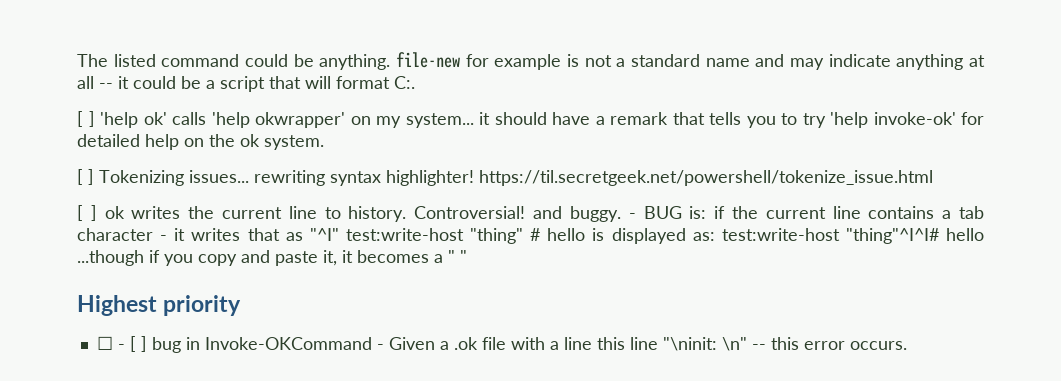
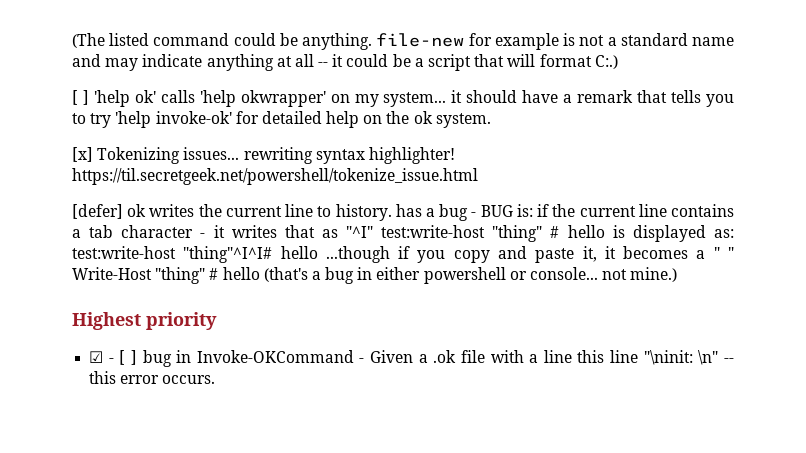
[77,54,108,67] The -> [72,33,105,48] (The
[394,76,415,89] C:. -> [594,55,618,69] C:.)
[77,169,94,185] [ ] -> [72,147,93,162] [x]
[77,205,97,221] [ ] -> [72,204,123,219] [defer]
[414,206,621,222] Controversial! and buggy. -> [395,204,469,221] has a bug
(467, 256) none -> [72,267,678,284] Write-Host "thing" # hello (that's a bug in either powershell or console... not mine.)
[96,336,113,350] ☐ -> [89,351,104,363] ☑

